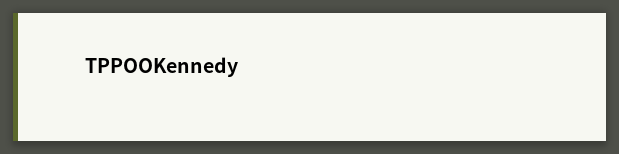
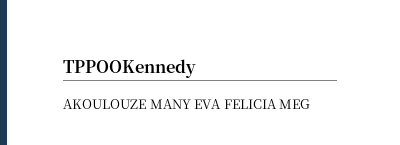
(238, 67) none -> [63,99,311,109] // AKOULOUZE MANY EVA FELICIA MEG

